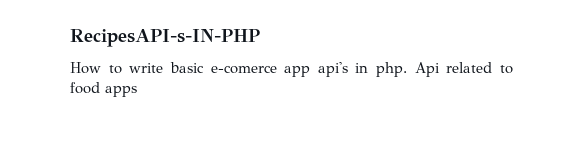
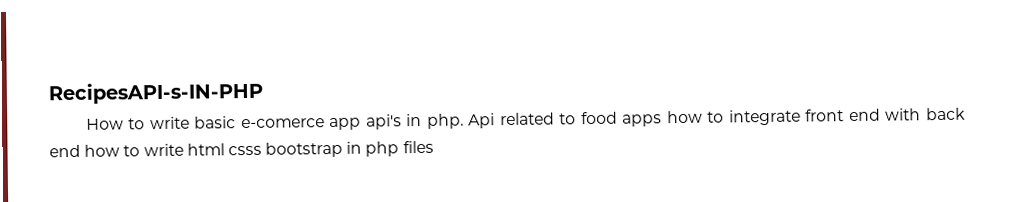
(137, 91) none -> [666,107,966,126] [49,140,434,158] how to integrate front end with back end how to write html csss bootstrap in php files

